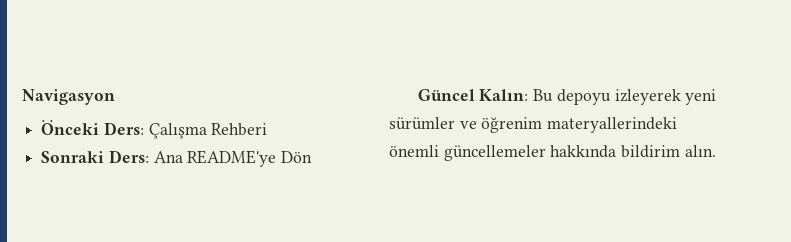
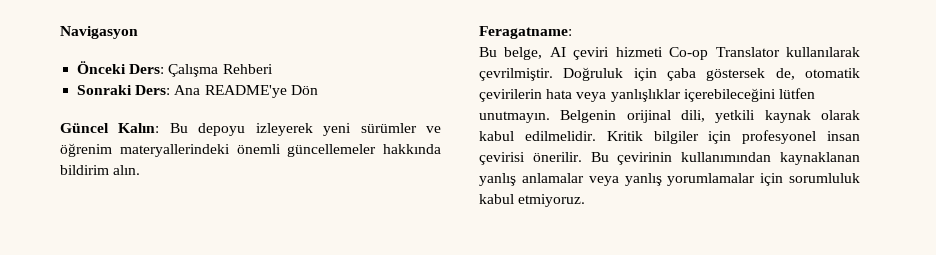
(716, 151) none -> [479,26,572,39] [479,47,860,60] [479,67,860,81] [479,88,815,102] [479,110,860,123] [479,130,860,144] [479,152,860,165] [479,173,860,186] [479,194,586,207] // Feragatname: // Bu belge, AI çeviri hizmeti Co-op Translator kullanılarak çevrilmiştir. Doğruluk için çaba göstersek de, otomatik çevirilerin hata veya yanlışlıklar içerebileceğini lütfen unutmayın. Belgenin orijinal dili, yetkili kaynak olarak kabul edilmelidir. Kritik bilgiler için profesyonel insan çevirisi önerilir. Bu çevirinin kullanımından kaynaklanan yanlış anlamalar veya yanlış yorumlamalar için sorumluluk kabul etmiyoruz.

